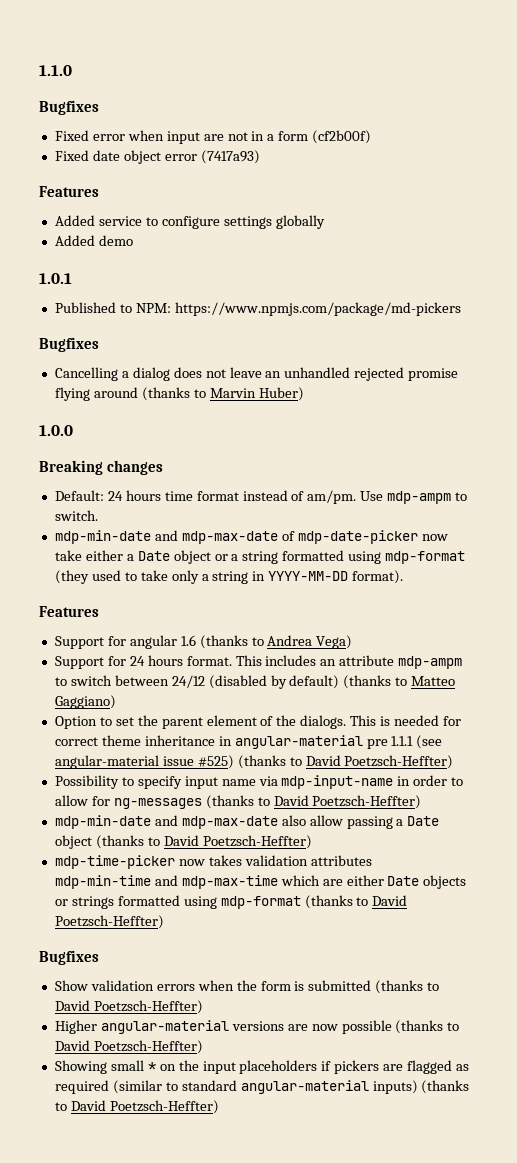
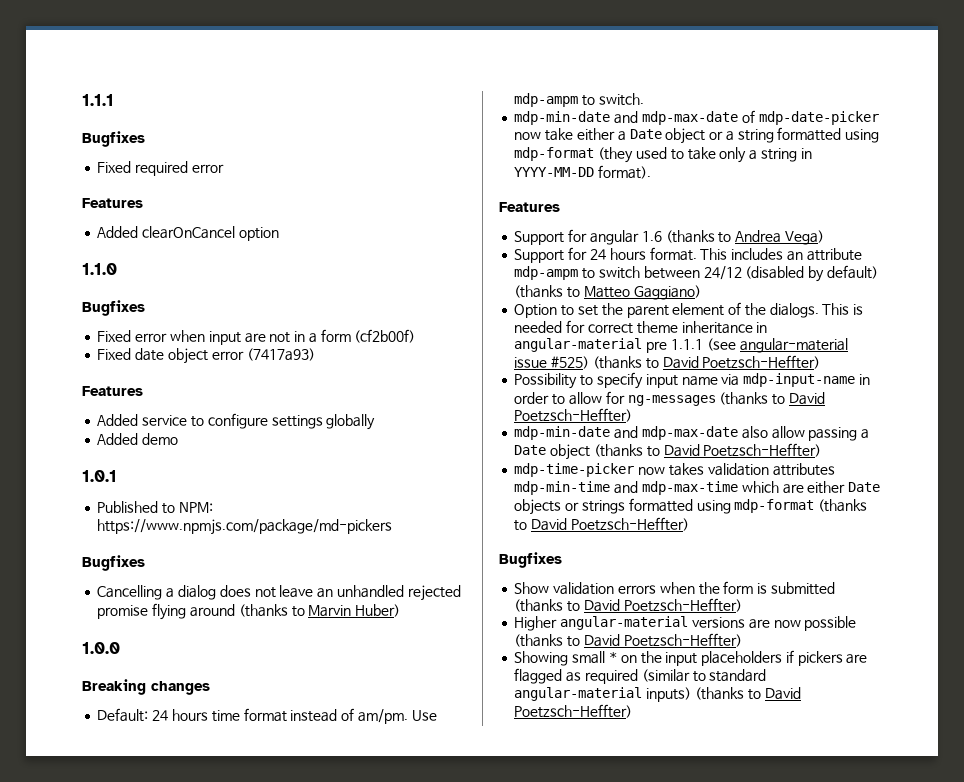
(39, 70) none -> [82,94,114,106] [82,131,145,147] [97,161,224,176] [82,198,143,208] [97,226,279,241] 1.1.1 // Bugfixes // Fixed required error // Features // Added clearOnCancel option //

